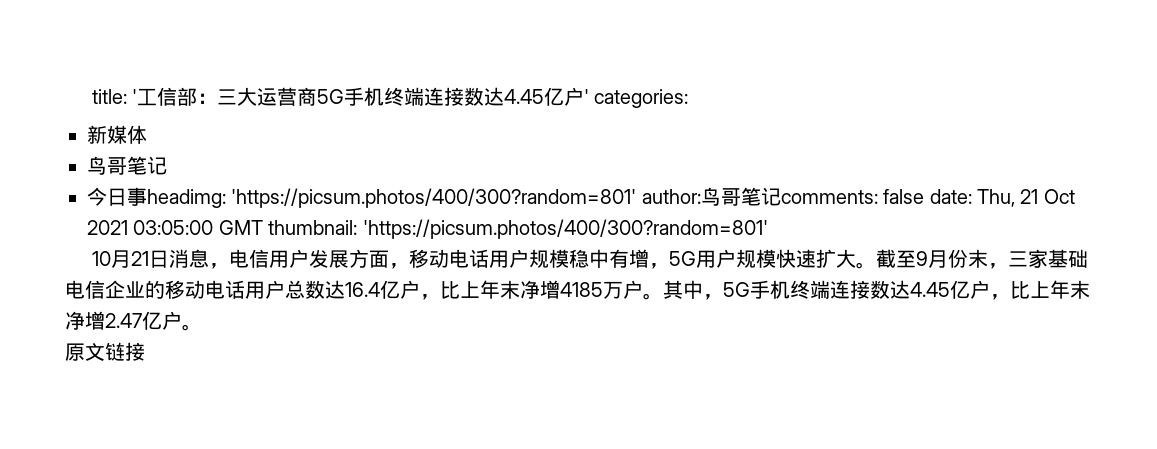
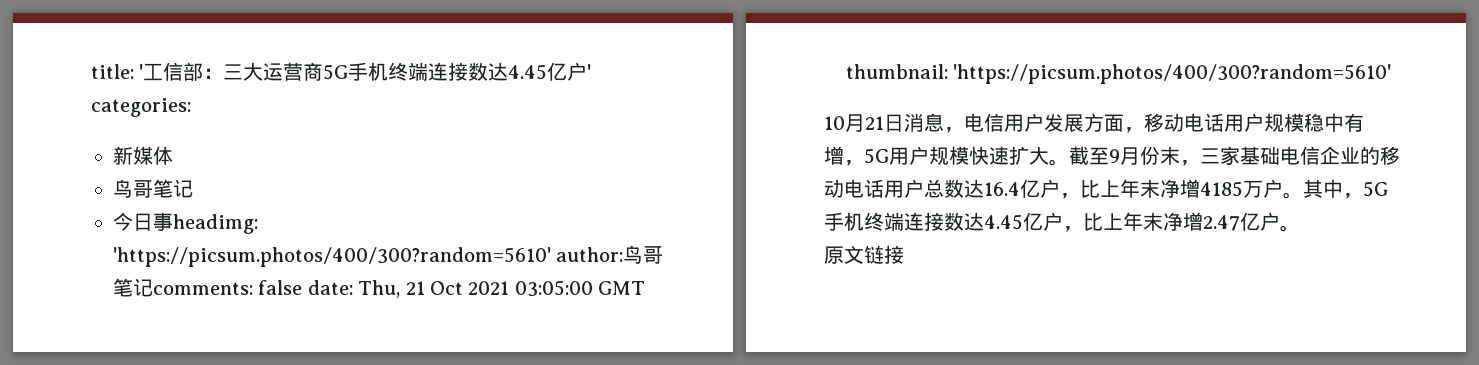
[231,188,637,208] 'https://picsum.photos/400/300?random=801' -> [113,247,551,267] 'https://picsum.photos/400/300?random=5610'
[362,219,768,239] 'https://picsum.photos/400/300?random=801' -> [953,64,1392,84] 'https://picsum.photos/400/300?random=5610'

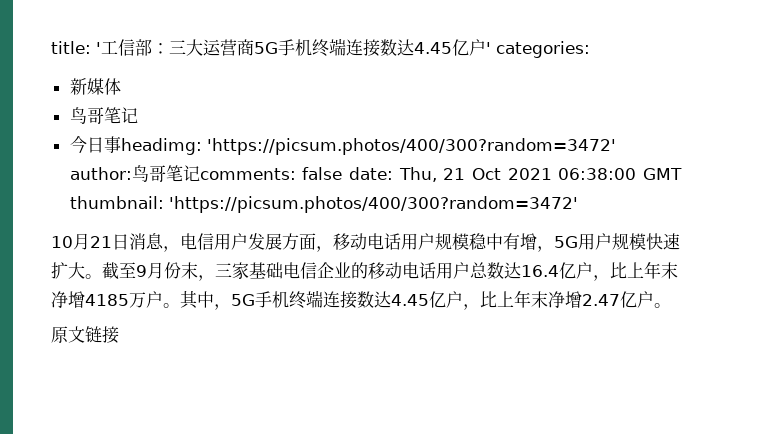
[113,247,551,267] 'https://picsum.photos/400/300?random=5610' -> [206,138,616,155] 'https://picsum.photos/400/300?random=3472'
[514,280,593,297] 03:05:00 -> [558,168,637,180] 06:38:00
[953,64,1392,84] 'https://picsum.photos/400/300?random=5610' -> [168,196,578,213] 'https://picsum.photos/400/300?random=3472'

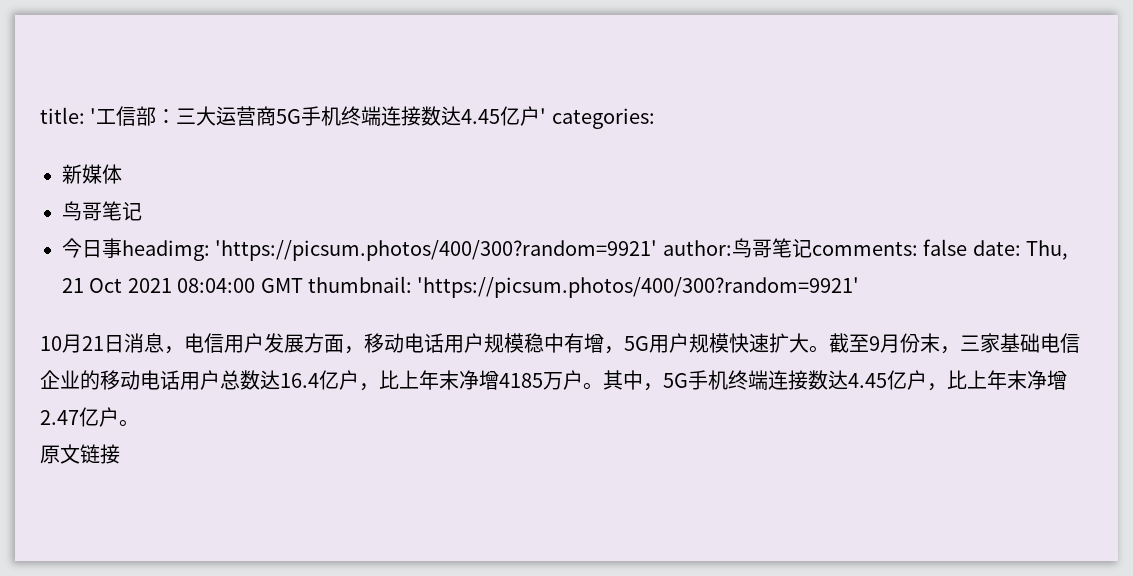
[206,138,616,155] 'https://picsum.photos/400/300?random=3472' -> [215,240,658,261] 'https://picsum.photos/400/300?random=9921'
[558,168,637,180] 06:38:00 -> [177,278,256,293] 08:04:00
[168,196,578,213] 'https://picsum.photos/400/300?random=3472' -> [417,277,860,298] 'https://picsum.photos/400/300?random=9921'

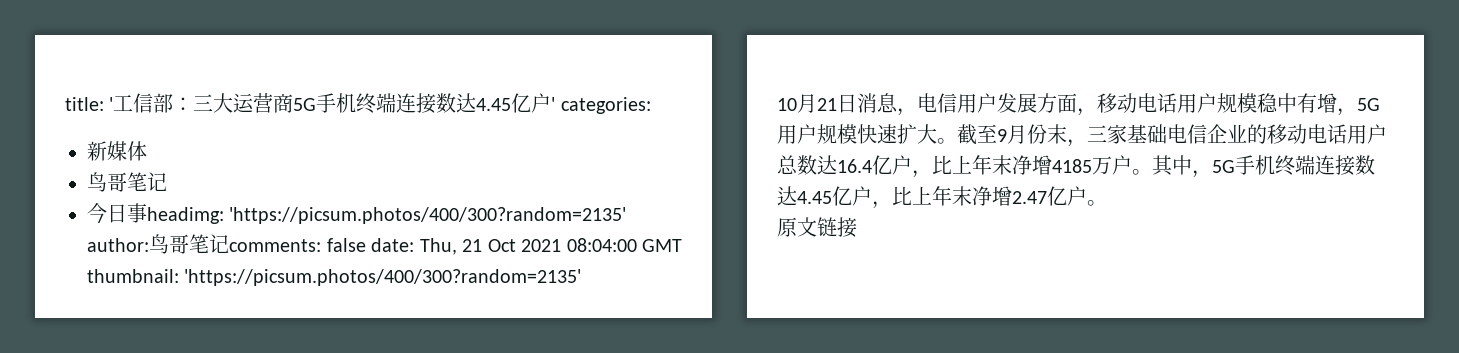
[215,240,658,261] 'https://picsum.photos/400/300?random=9921' -> [229,207,627,224] 'https://picsum.photos/400/300?random=2135'
[417,277,860,298] 'https://picsum.photos/400/300?random=9921' -> [184,269,582,286] 'https://picsum.photos/400/300?random=2135'

